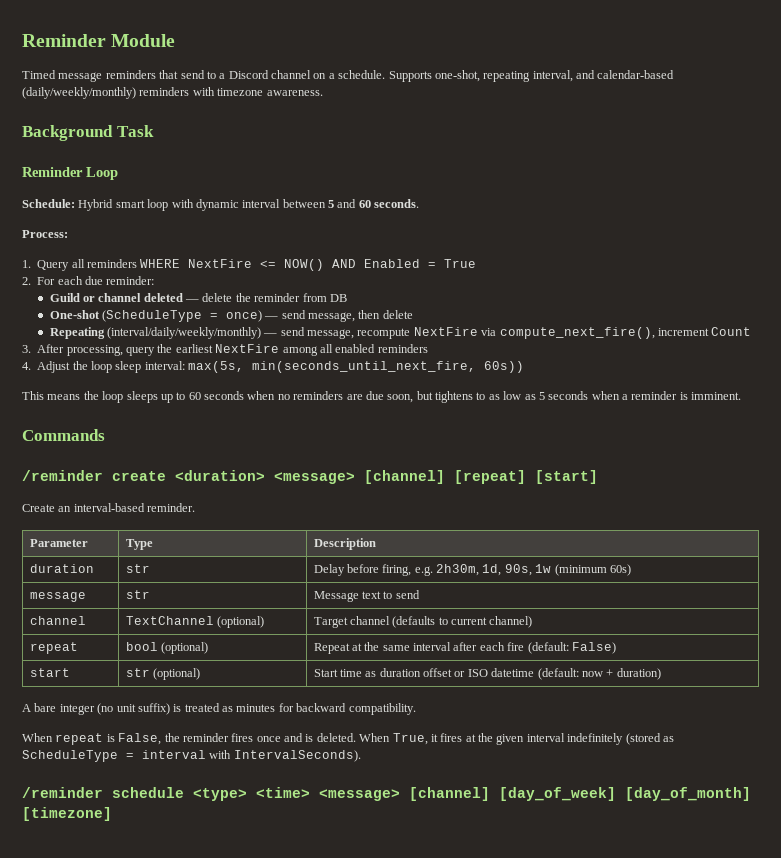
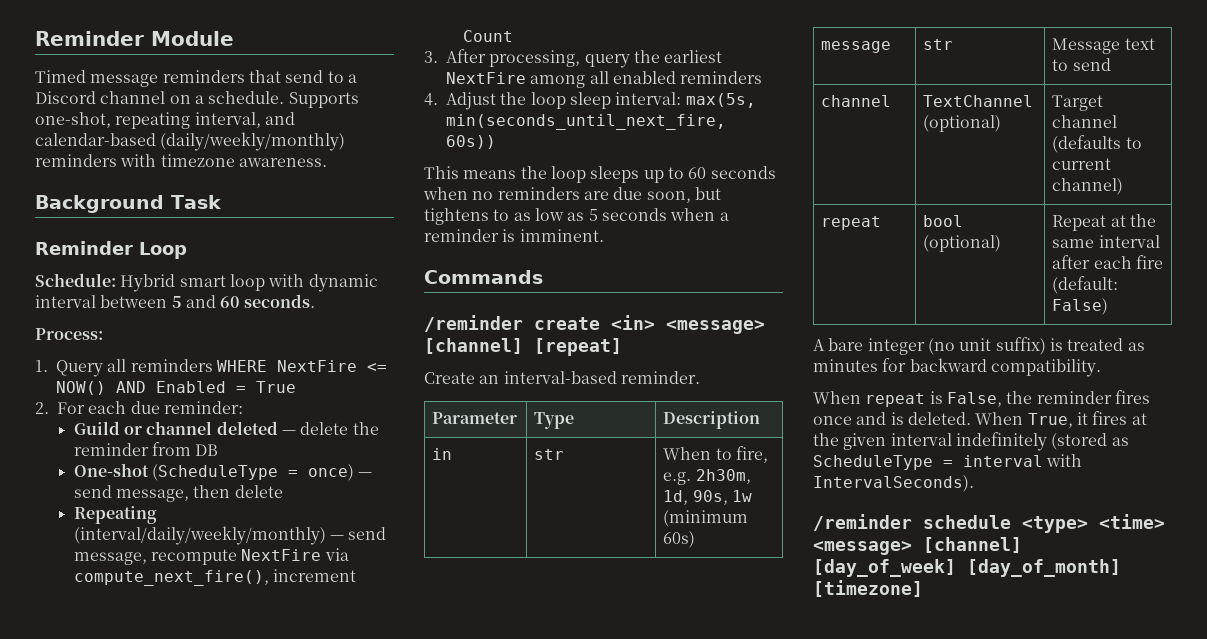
[175,470,265,481] <duration> -> [611,315,655,330] <in>
[535,470,598,484] [start] -> (622, 347) none
[29,564,94,573] [125,564,150,573] [313,564,412,576] duration | str | Delay before firing, -> [432,448,453,460] [534,449,565,460] [663,446,769,463] in | str | When to fire,
[29,668,70,677] [125,668,200,680] [313,668,661,680] // start | str (optional) | Start time as duration offset or ISO datetime (default: now + duration) -> (1109, 306) none

